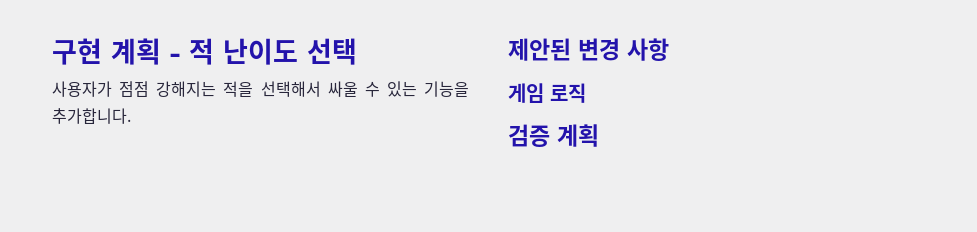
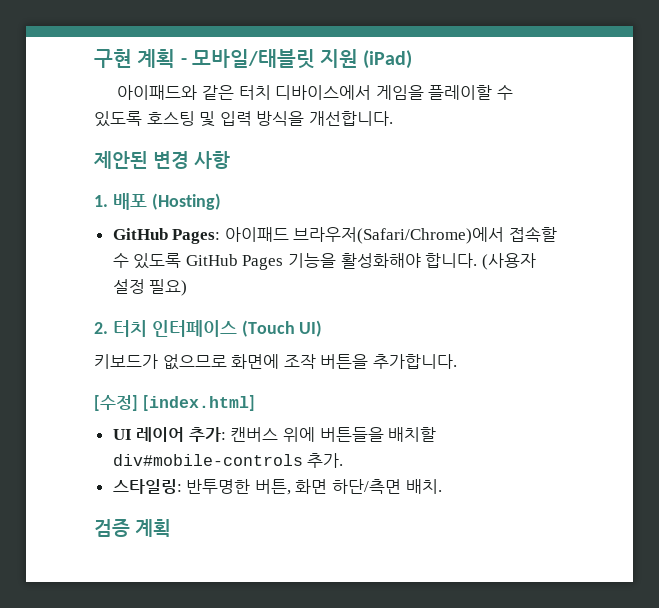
[189,38,357,65] [52,81,469,97] [52,108,131,124] [508,38,669,61] [508,83,586,103] 적 난이도 선택 // 사용자가 점점 강해지는 적을 선택해서 싸울 수 있는 기능을 추가합니다. // 제안된 변경 사항 // 게임 로직 -> [191,49,413,69] [117,85,513,100] [94,111,393,127] [94,151,230,169] [94,193,221,210] [112,226,558,244] [112,253,536,270] [112,279,188,296] [94,320,323,337] [94,354,457,370] [94,395,255,411] [112,427,437,442] [112,453,344,468] [112,479,442,495] 모바일/태블릿 지원 (iPad) // 아이패드와 같은 터치 디바이스에서 게임을 플레이할 수 있도록 호스팅 및 입력 방식을 개선합니다. // 제안된 변경 사항 // 1. 배포 (Hosting) // GitHub Pages: 아이패드 브라우저(Safari/Chrome)에서 접속할 수 있도록 GitHub Pages 기능을 활성화해야 합니다. (사용자 설정 필요) // 2. 터치 인터페이스 (Touch UI) // 키보드가 없으므로 화면에 조작 버튼을 추가합니다. // [수정] [index.html] // UI 레이어 추가: 캔버스 위에 버튼들을 배치할 div#mobile-controls 추가. // 스타일링: 반투명한 버튼, 화면 하단/측면 배치.

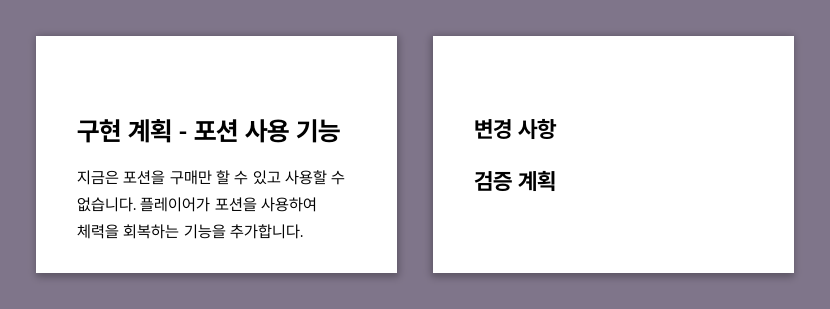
[191,49,413,69] [117,85,513,100] [94,111,393,127] [94,151,230,169] [94,193,221,210] [112,226,558,244] [112,253,536,270] [112,279,188,296] [94,320,323,337] [94,354,457,370] [94,395,255,411] [112,427,437,442] [112,453,344,468] [112,479,442,495] 모바일/태블릿 지원 (iPad) // 아이패드와 같은 터치 디바이스에서 게임을 플레이할 수 있도록 호스팅 및 입력 방식을 개선합니다. // 제안된 변경 사항 // 1. 배포 (Hosting) // GitHub Pages: 아이패드 브라우저(Safari/Chrome)에서 접속할 수 있도록 GitHub Pages 기능을 활성화해야 합니다. (사용자 설정 필요) // 2. 터치 인터페이스 (Touch UI) // 키보드가 없으므로 화면에 조작 버튼을 추가합니다. // [수정] [index.html] // UI 레이어 추가: 캔버스 위에 버튼들을 배치할 div#mobile-controls 추가. // 스타일링: 반투명한 버튼, 화면 하단/측면 배치. -> [194,119,341,143] [77,170,346,185] [77,197,317,212] [77,224,303,239] [474,118,558,140] 포션 사용 기능 // 지금은 포션을 구매만 할 수 있고 사용할 수 없습니다. 플레이어가 포션을 사용하여 체력을 회복하는 기능을 추가합니다. // 변경 사항

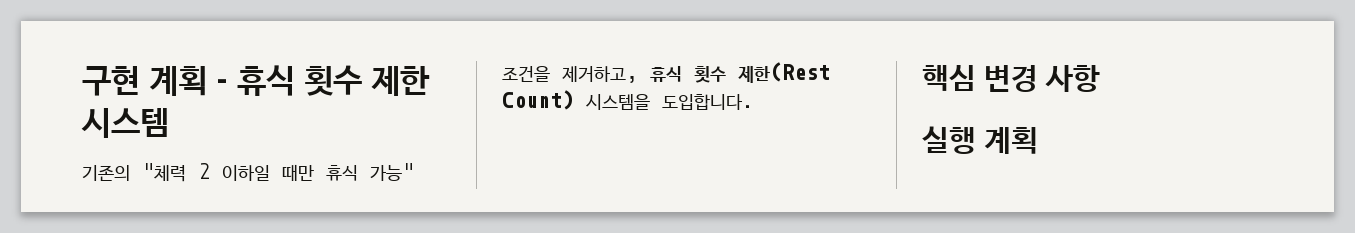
[194,119,341,143] [77,170,346,185] [77,197,317,212] [77,224,303,239] 포션 사용 기능 // 지금은 포션을 구매만 할 수 있고 사용할 수 없습니다. 플레이어가 포션을 사용하여 체력을 회복하는 기능을 추가합니다. // -> [236,65,430,96] [81,108,169,138] [82,163,414,182] [502,62,830,83] [502,90,754,110] [922,65,976,91] 휴식 횟수 제한 시스템 // 기존의 "체력 2 이하일 때만 휴식 가능" 조건을 제거하고, 휴식 횟수 제한(Rest Count) 시스템을 도입합니다. // 핵심
[474,171,512,192] 검증 -> [922,126,976,154] 실행

